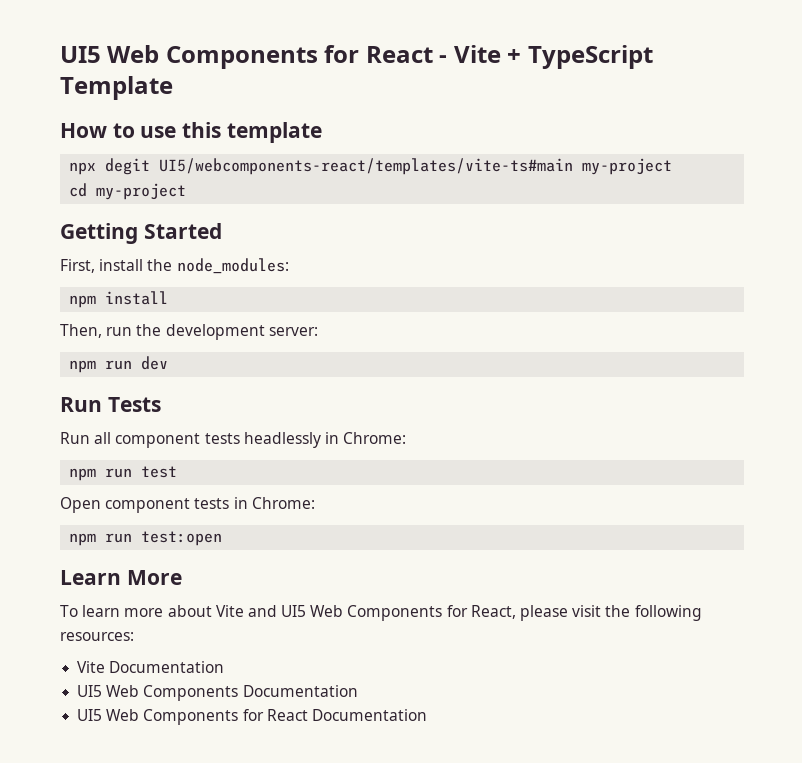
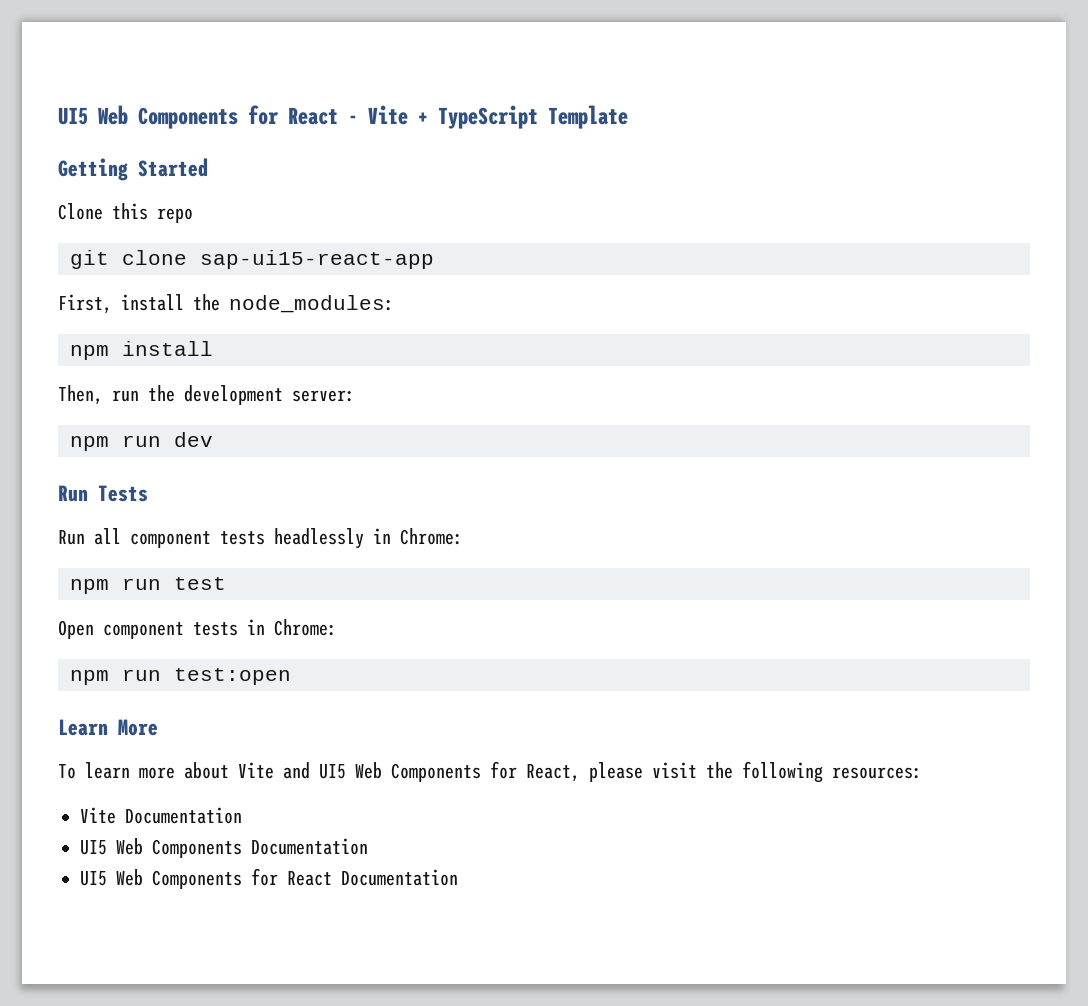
[60,122,322,143] [69,158,673,175] [69,183,187,200] [60,223,222,244] How to use this template // npx degit UI5/webcomponents-react/templates/vite-ts#main my-project // cd my-project // Getting Started -> [58,158,208,181] [58,203,193,223] [70,250,434,269] Getting Started // Clone this repo // git clone sap-ui15-react-app

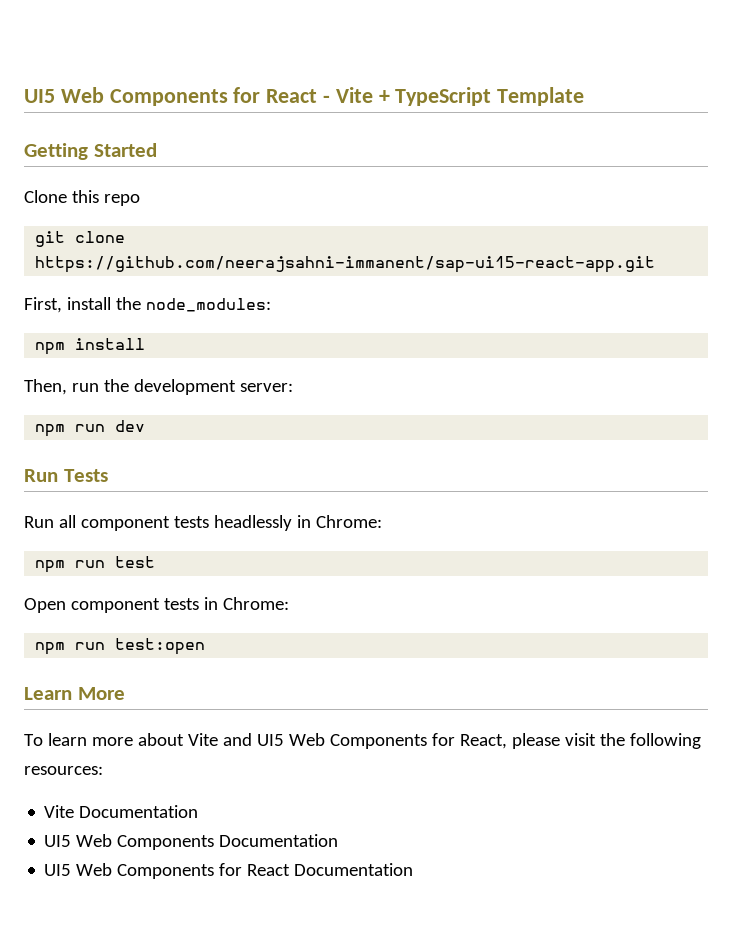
[200,250,434,269] sap-ui15-react-app -> [35,256,656,273] https://github.com/neerajsahni-immanent/sap-ui15-react-app.git

